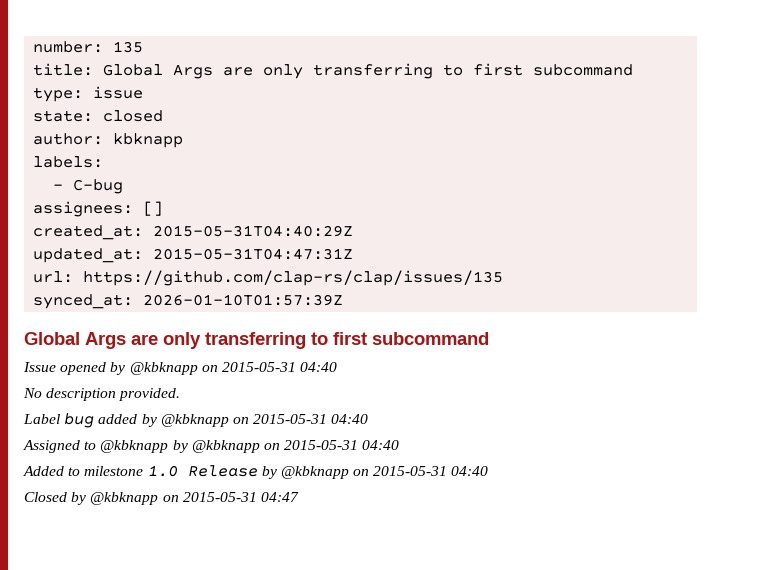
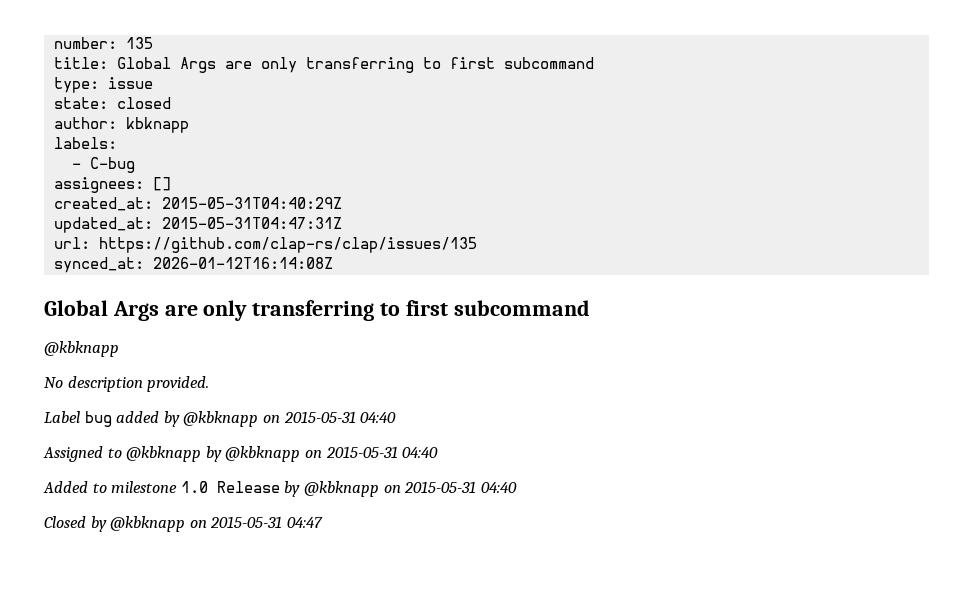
[143,294,344,306] [24,332,489,349] [23,362,338,375] 2026-01-10T01:57:39Z // Global Args are only transferring to first subcommand // Issue opened by @kbknapp on 2015-05-31 04:40 -> [153,257,334,269] [44,300,590,321] [44,341,119,357] 2026-01-12T16:14:08Z // Global Args are only transferring to first subcommand // @kbknapp

